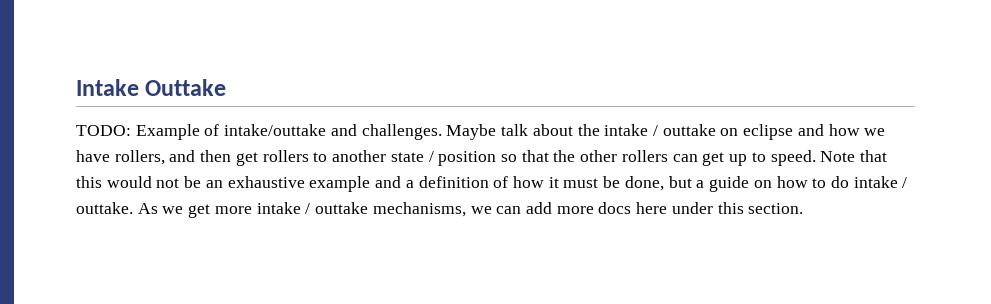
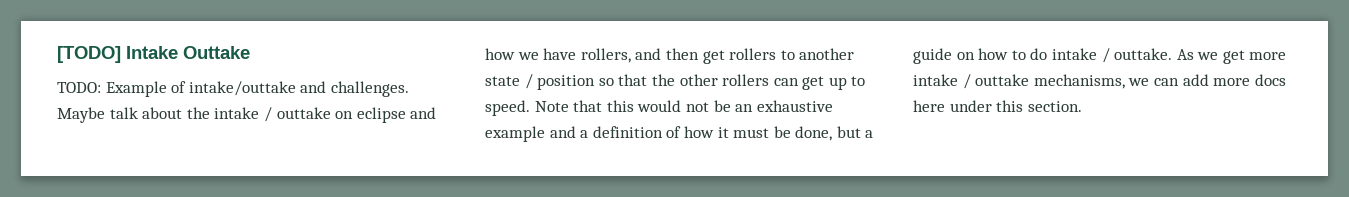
(76, 87) none -> [57,46,121,63] [TODO]

